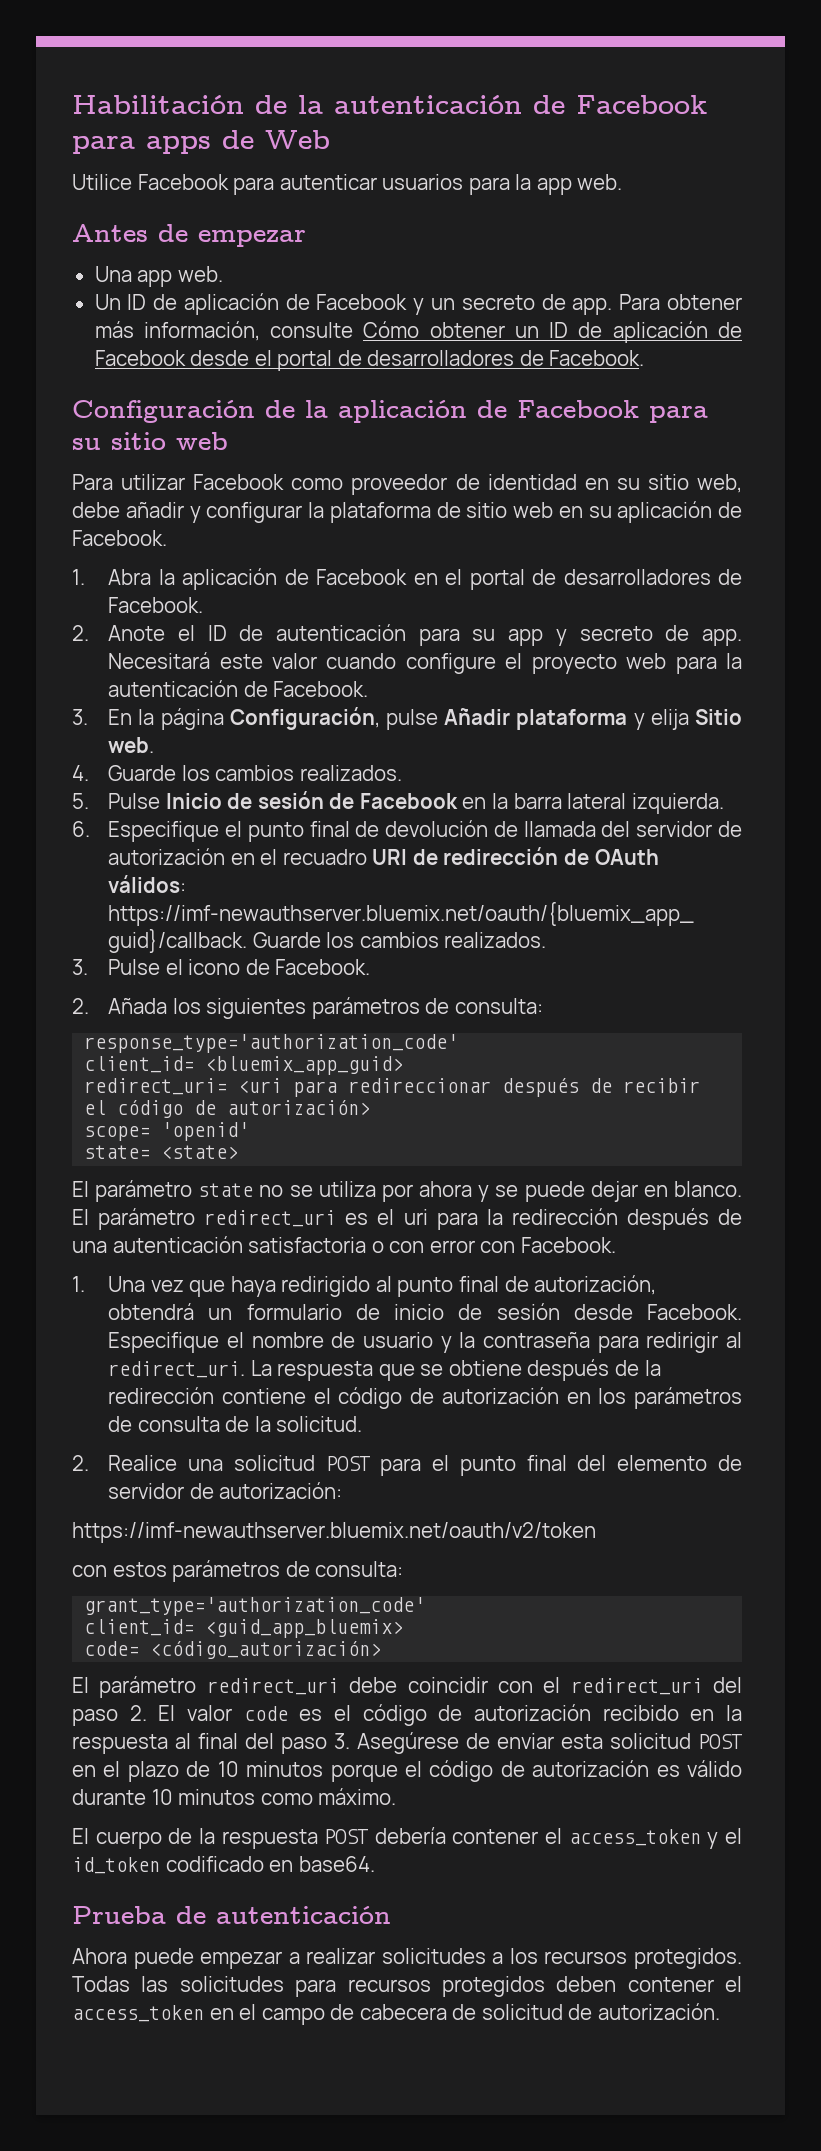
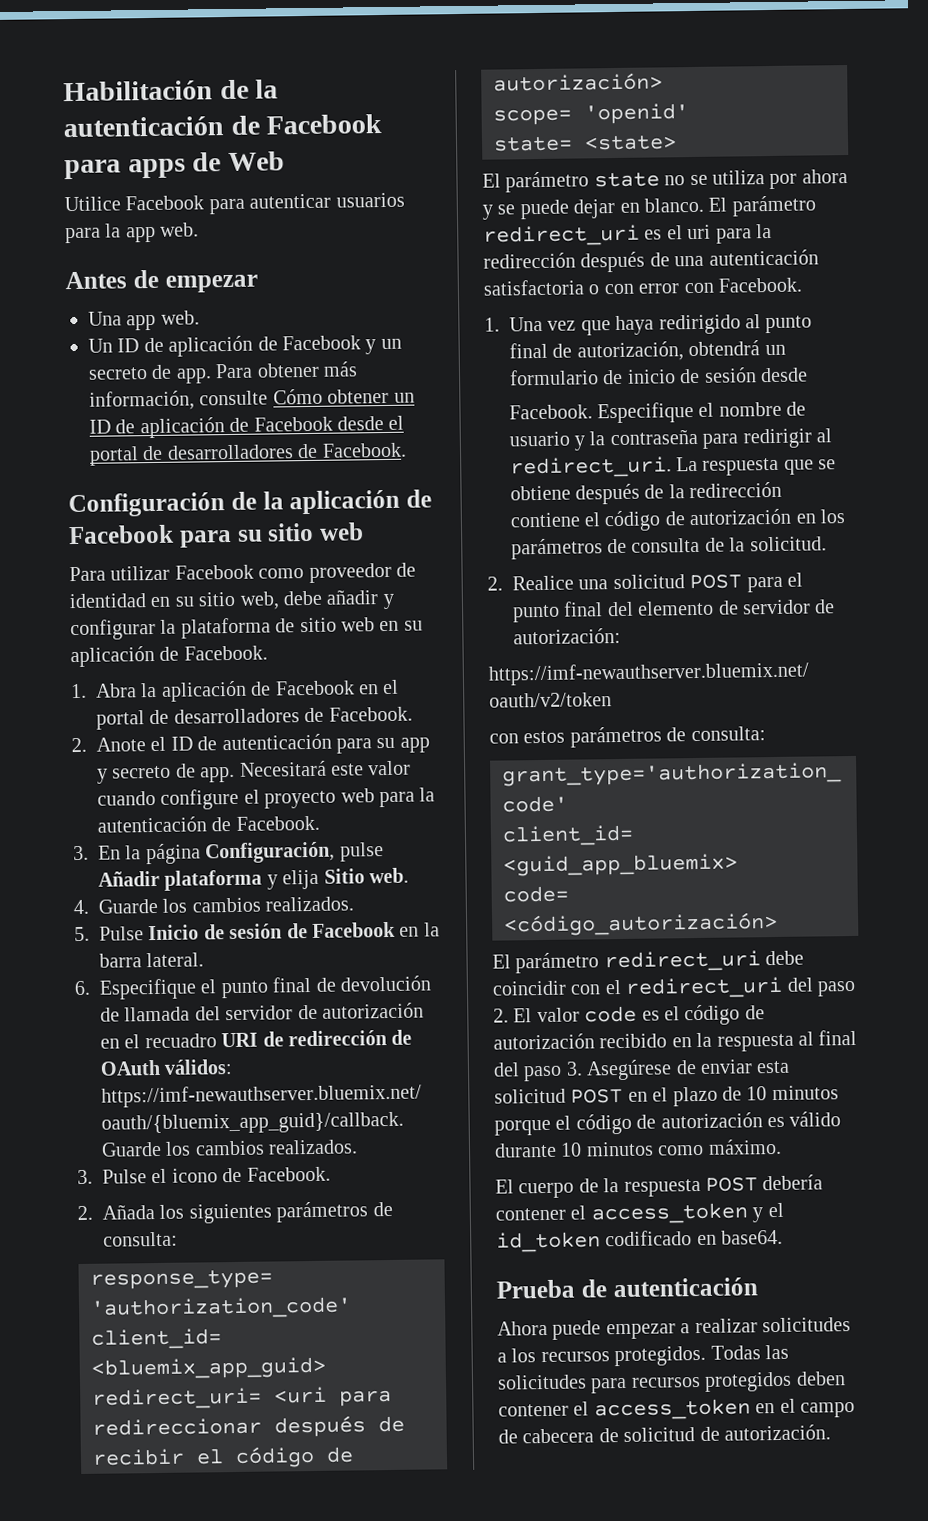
[567,793,724,814] lateral izquierda. -> [146,952,205,968] lateral.
(633, 1312) none -> (808, 375) //

